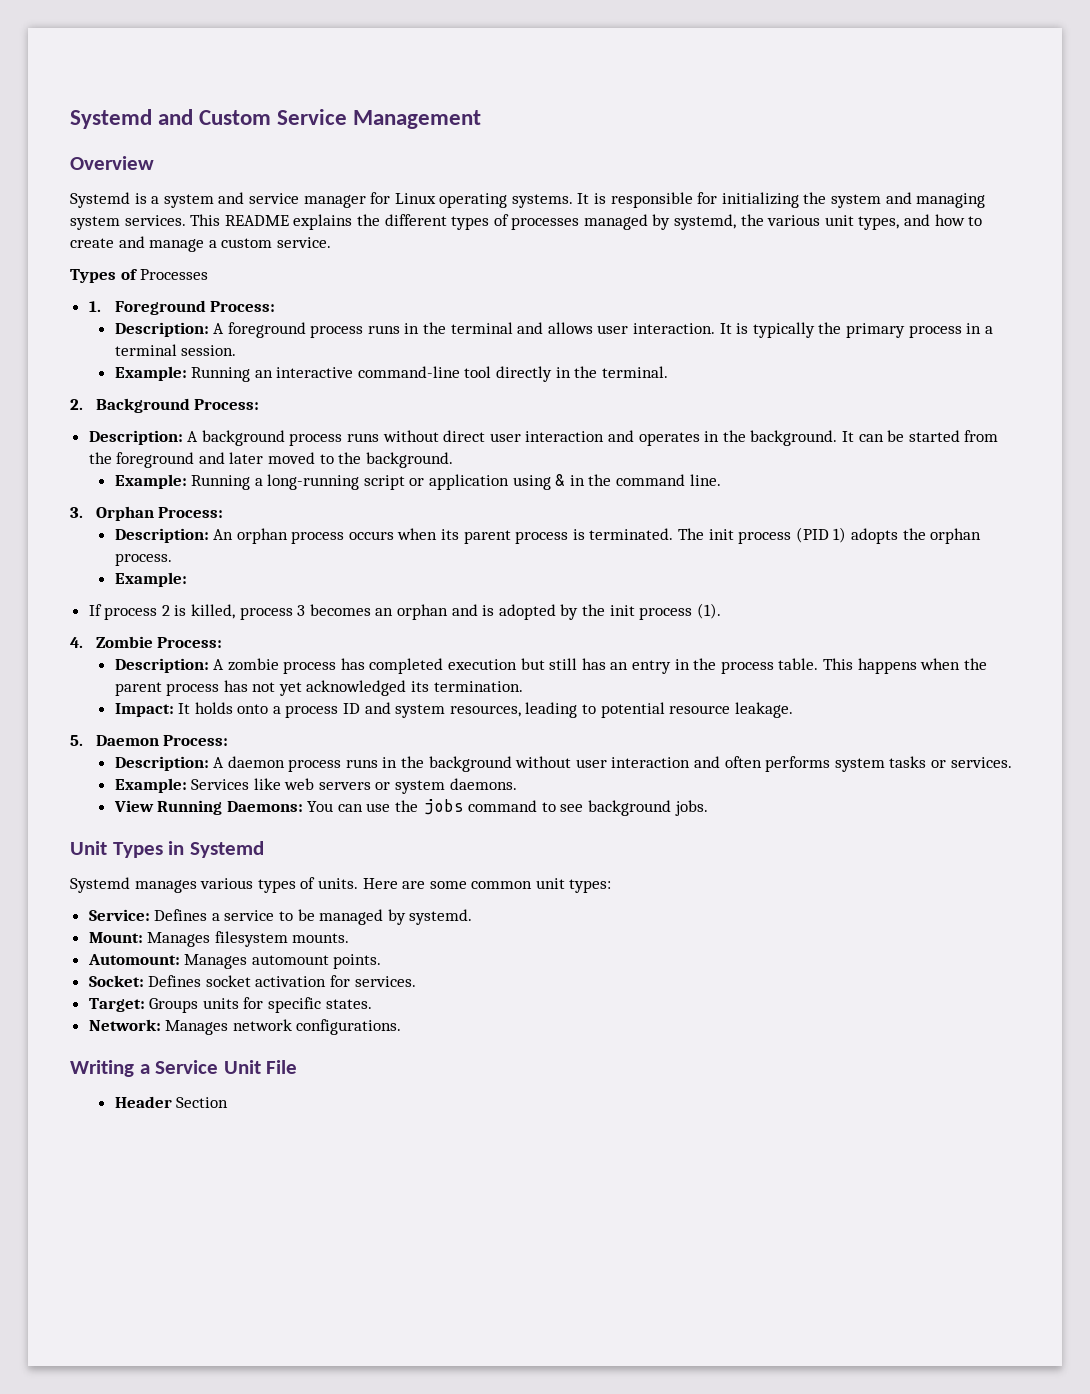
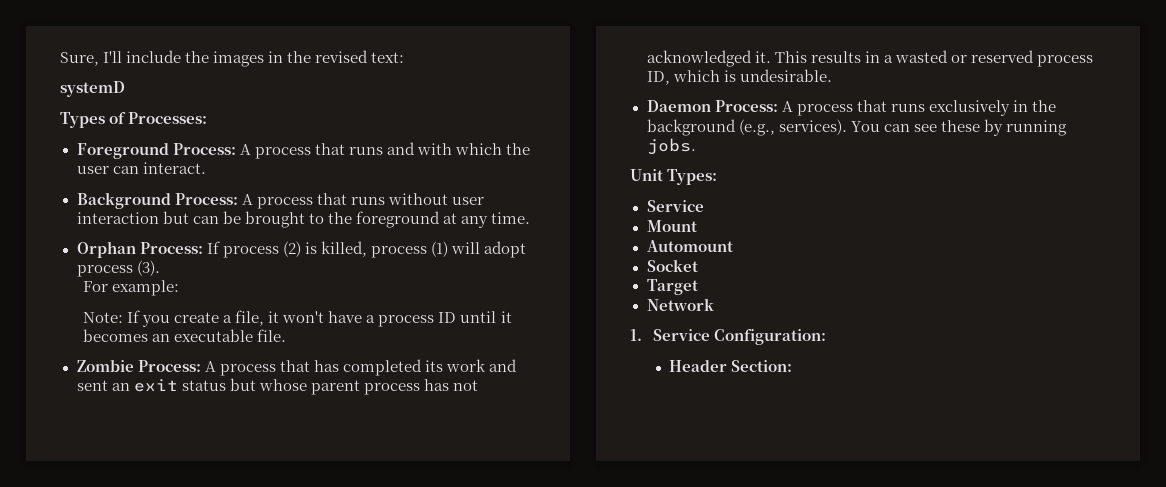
[70,109,482,129] [70,156,154,170] [70,192,986,208] [70,214,983,230] [70,236,331,252] Systemd and Custom Service Management // Overview // Systemd is a system and service manager for Linux operating systems. It is responsible for initializing the system and managing system services. This README explains the different types of processes managed by systemd, the various unit types, and how to create and manage a custom service. -> [60,50,405,67] [60,81,125,97] Sure, I'll include the images in the revised text: // systemD
[140,269,209,280] [88,301,101,312] Processes // 1. -> [128,112,208,124] Processes: //
[114,322,993,338] [114,344,237,356] [114,366,668,382] [70,398,260,413] [88,430,343,446] // Description: A foreground process runs in the terminal and allows user interaction. It is typically the primary process in a terminal session. // Example: Running an interactive command-line tool directly in the terminal. // 2. Background Process: // Description: A background process -> [239,142,530,159] [76,162,206,174] [76,192,347,209] A process that runs and with which the user can interact. // Background Process: A process that
[443,430,999,446] [88,452,453,468] [114,474,721,490] [70,506,224,521] [114,527,982,544] [114,553,172,566] [114,572,187,587] direct user interaction and operates in the background. It can be started from the foreground and later moved to the background. // Example: Running a long-running script or application using & in the command line. // 3. Orphan Process: // Description: An orphan process occurs when its parent process is terminated. The init process (PID 1) adopts the orphan process. // Example: // -> [451,197,484,205] [76,211,531,228] [76,241,203,258] user interaction but can be brought to the foreground at any time. // Orphan Process:
[161,605,170,616] 2 -> [282,241,301,257] (2)
[297,603,721,620] [70,636,223,648] [114,658,987,674] [114,680,523,696] [114,702,793,718] [70,735,229,746] [114,756,1012,772] [114,778,517,794] [113,799,708,816] [70,841,264,858] [70,877,612,893] [88,909,473,925] [88,931,350,947] [87,954,382,969] [88,975,416,987] [88,997,372,1013] [88,1019,402,1035] [70,1060,298,1077] 3 becomes an orphan and is adopted by the init process (1). // 4. Zombie Process: // Description: A zombie process has completed execution but still has an entry in the process table. This happens when the parent process has not yet acknowledged its termination. // Impact: It holds onto a process ID and system resources, leading to potential resource leakage. // 5. Daemon Process: // Description: A daemon process runs in the background without user interaction and often performs system tasks or services. // Example: Services like web servers or system daemons. // View Running Daemons: You can use the jobs command to see background jobs. // Unit Types in Systemd // Systemd manages various types of units. Here are some common unit types: // Service: Defines a service to be managed by systemd. // Mount: Manages filesystem mounts. // Automount: Manages automount points. // Socket: Defines socket activation for services. // Target: Groups units for specific states. // Network: Manages network configurations. // Writing a Service Unit File -> [430,241,527,258] [76,260,160,277] [82,280,179,296] [82,310,512,327] [82,329,286,342] [76,359,517,376] [76,378,478,395] [646,50,1093,67] [646,69,832,85] [646,100,1056,116] [646,119,1067,136] [646,138,696,155] [630,169,718,185] [646,200,704,212] [646,220,697,232] [646,240,733,252] [646,259,698,272] [646,279,698,295] [646,298,714,311] [630,329,826,345] (1) will adopt process (3). // For example: // Note: If you create a file, it won't have a process ID until it becomes an executable file. // Zombie Process: A process that has completed its work and sent an exit status but whose parent process has not acknowledged it. This results in a wasted or reserved process ID, which is undesirable. // Daemon Process: A process that runs exclusively in the background (e.g., services). You can see these by running jobs. // Unit Types: // Service // Mount // Automount // Socket // Target // Network // 1. Service Configuration:
[176,1097,229,1108] Section -> [731,360,793,372] Section:

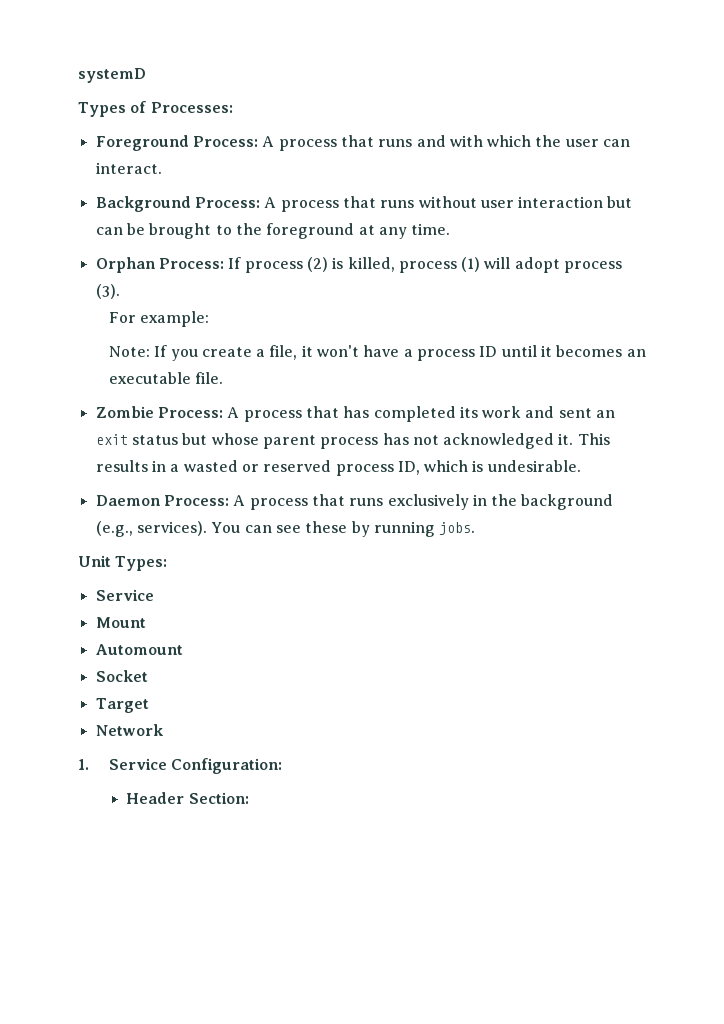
[60,50,405,67] Sure, I'll include the images in the revised text: // -> (78, 75) none

